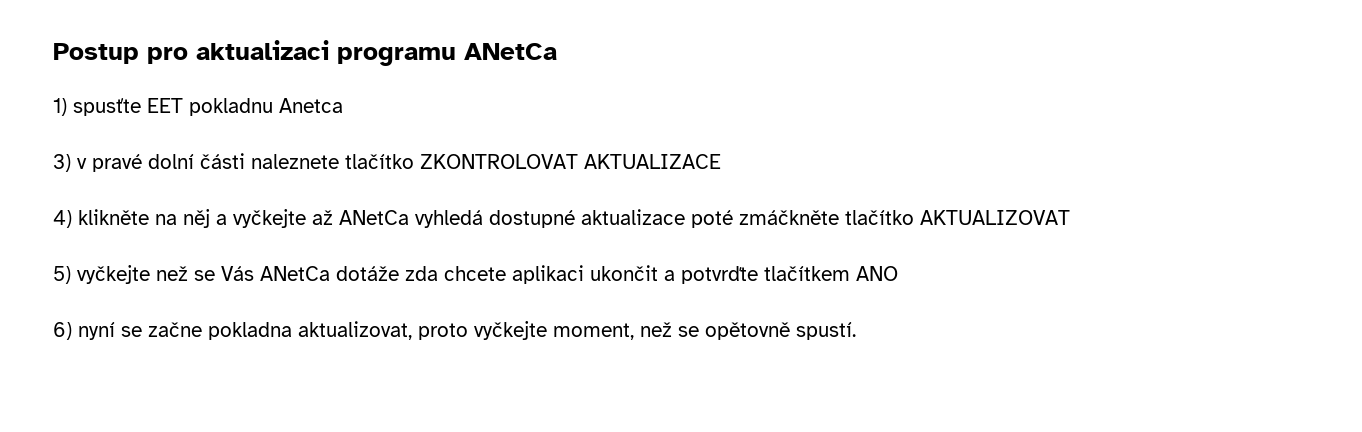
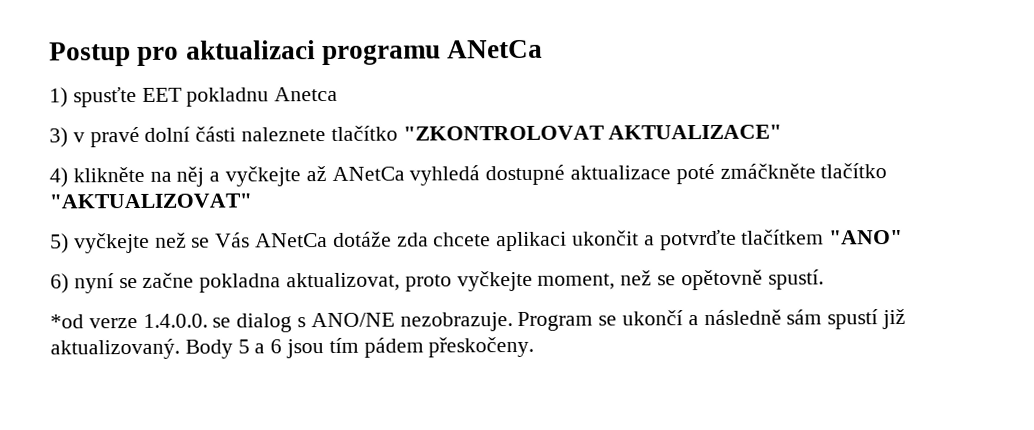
[420,154,721,169] ZKONTROLOVAT AKTUALIZACE -> [402,124,783,141] "ZKONTROLOVAT AKTUALIZACE"
[920,210,1070,225] AKTUALIZOVAT -> [49,193,252,209] "AKTUALIZOVAT"
[856,266,898,281] ANO -> [829,229,904,245] "ANO"
(856, 331) none -> [50,308,907,333] [50,336,535,360] // *od verze 1.4.0.0. se dialog s ANO/NE nezobrazuje. Program se ukončí a následně sám spustí již aktualizovaný. Body 5 a 6 jsou tím pádem přeskočeny.

